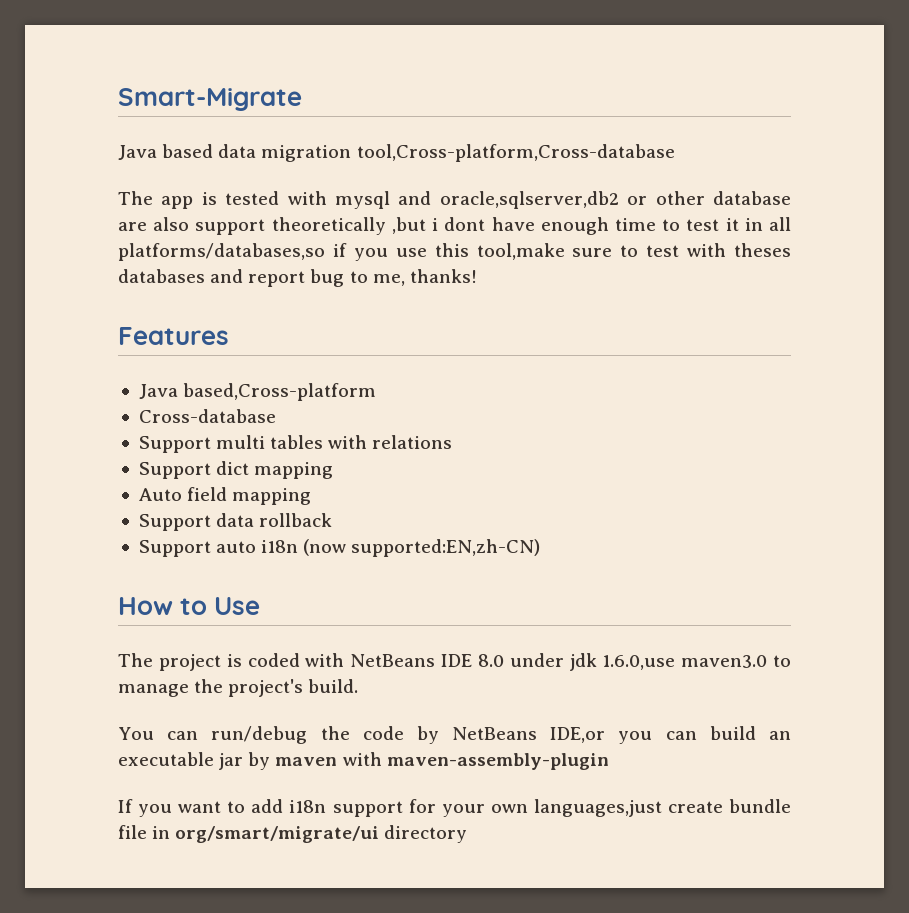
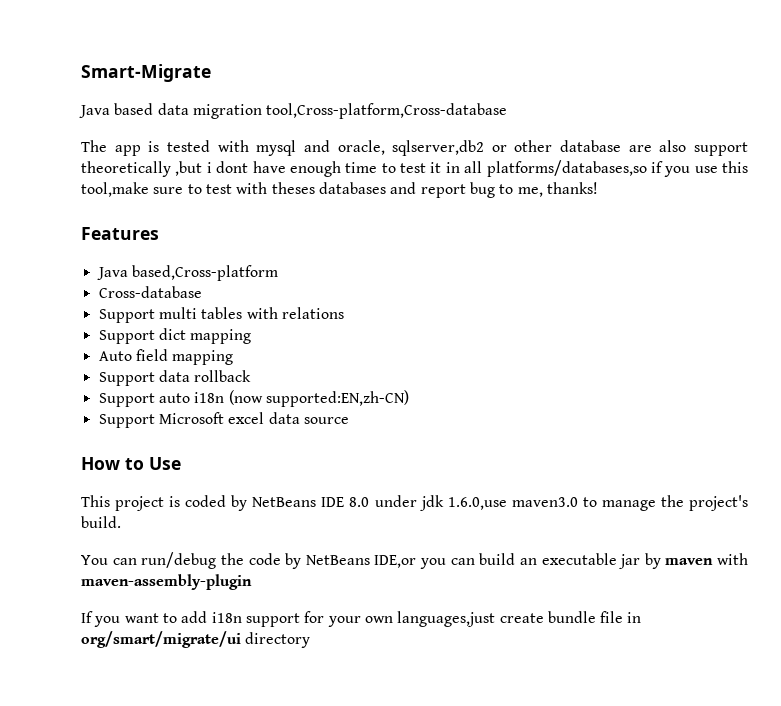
[439,191,619,209] oracle,sqlserver,db2 -> [337,140,485,156] oracle, sqlserver,db2
(541, 548) none -> [98,412,349,428] // Support Microsoft excel data source
[118,653,153,667] The -> [81,495,110,507] This
[305,653,345,667] with -> [231,495,248,511] by

